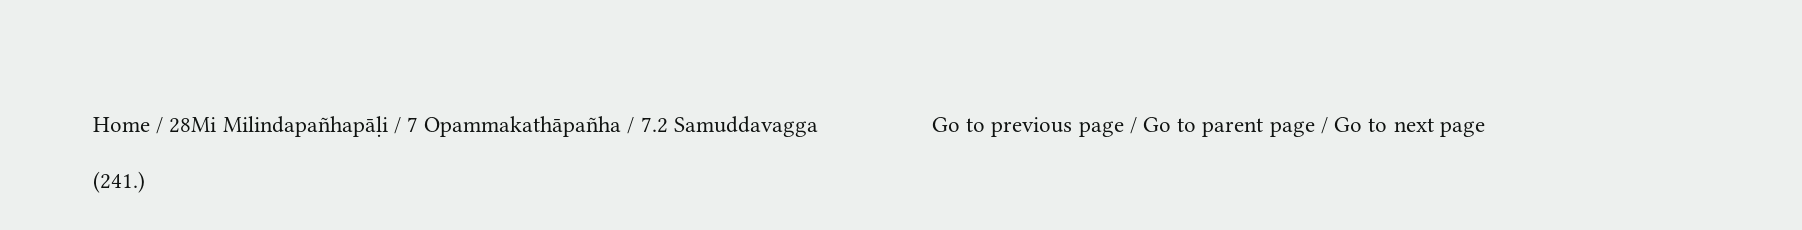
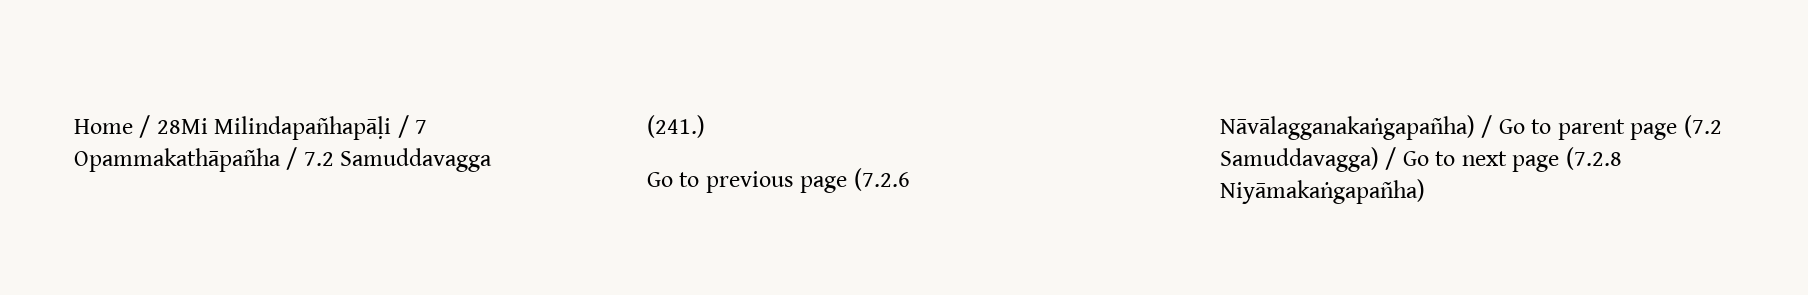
(1124, 129) none -> [853,168,910,191] [1220,115,1475,140] (7.2.6 Nāvālagganakaṅgapañha)
(1315, 129) none -> [1683,115,1722,138] [1220,147,1379,172] (7.2 Samuddavagga)
(1485, 129) none -> [1565,147,1622,170] [1220,179,1425,204] (7.2.8 Niyāmakaṅgapañha)

